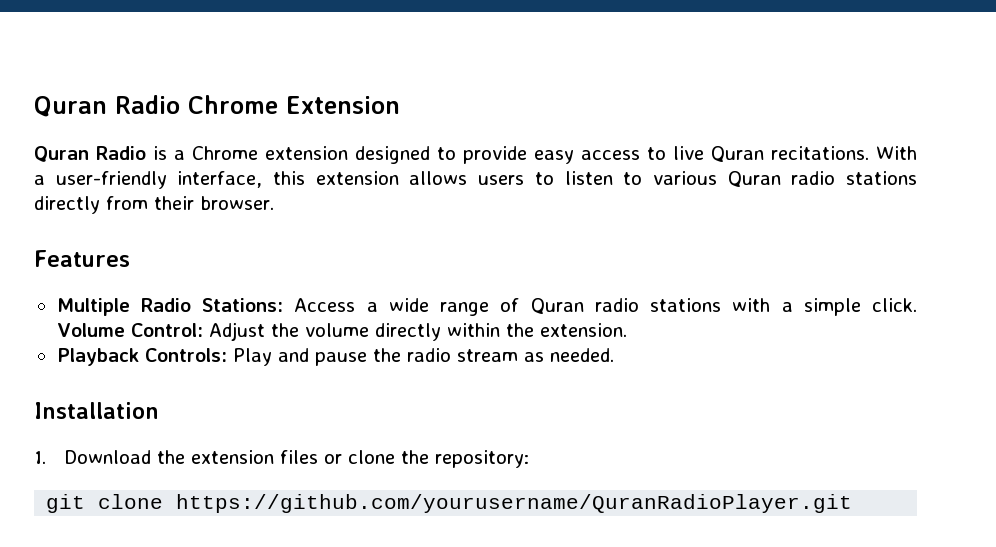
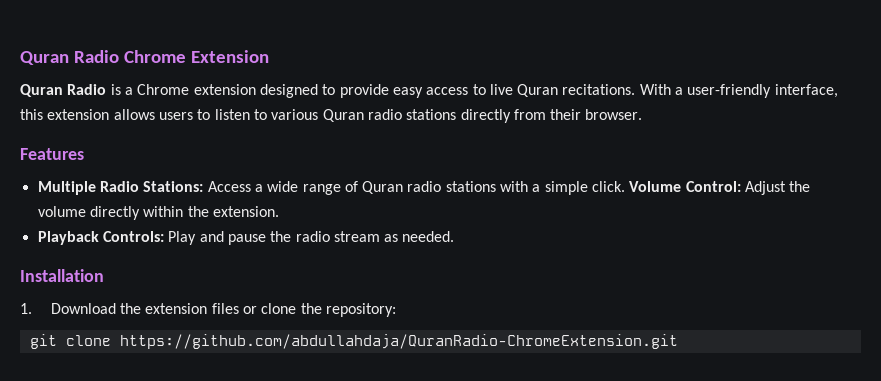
[176,494,853,513] https://github.com/yourusername/QuranRadioPlayer.git -> [119,334,678,349] https://github.com/abdullahdaja/QuranRadio-ChromeExtension.git

